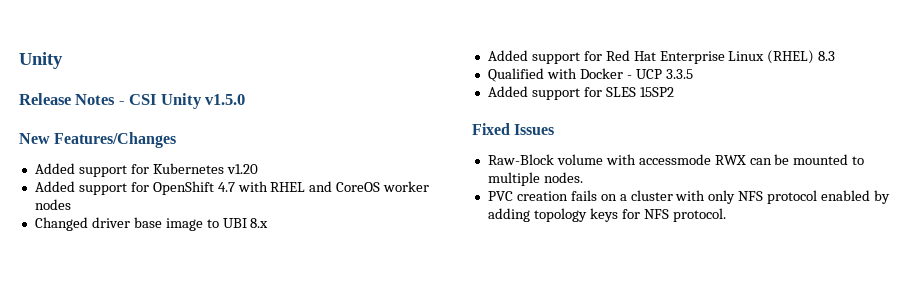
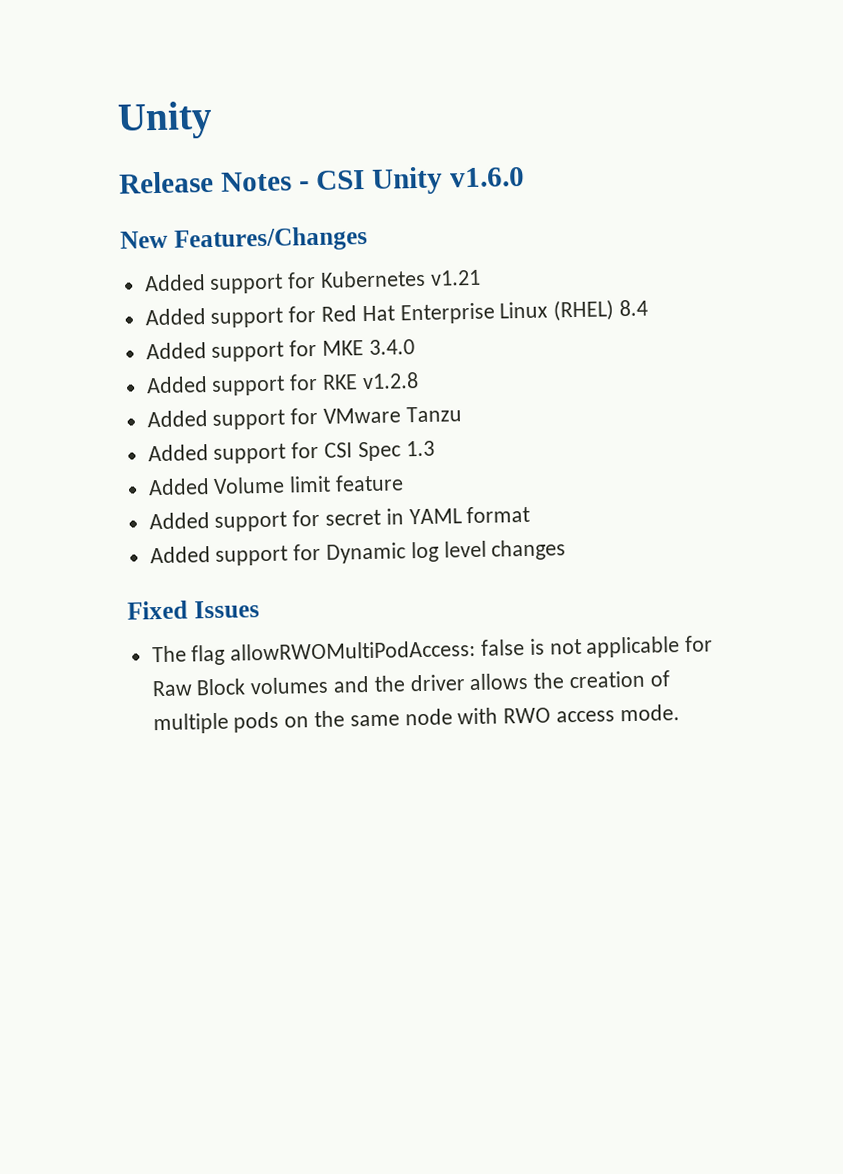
[205,94,246,105] v1.5.0 -> [449,166,526,188] v1.6.0
[226,164,258,174] [34,181,430,195] [34,199,71,210] [34,217,269,231] v1.20 // Added support for OpenShift 4.7 with RHEL and CoreOS worker nodes // Changed driver base image to UBI 8.x -> [429,269,481,286] v1.21
[818,51,836,61] [487,68,693,82] [487,86,674,100] [472,123,555,135] [487,154,865,165] [487,172,583,186] [487,190,891,204] [487,208,726,222] 8.3 // Qualified with Docker - UCP 3.3.5 // Added support for SLES 15SP2 // Fixed Issues // Raw-Block volume with accessmode RWX can be mounted to multiple nodes. // PVC creation fails on a cluster with only NFS protocol enabled by adding topology keys for NFS protocol. -> [619,299,649,317] [145,339,415,362] [145,372,419,396] [146,406,462,430] [147,440,435,464] [147,474,405,496] [148,505,531,532] [149,539,567,566] [127,600,260,620] [151,635,714,666] [151,670,670,697] [152,704,680,735] 8.4 // Added support for MKE 3.4.0 // Added support for RKE v1.2.8 // Added support for VMware Tanzu // Added support for CSI Spec 1.3 // Added Volume limit feature // Added support for secret in YAML format // Added support for Dynamic log level changes // Fixed Issues // The flag allowRWOMultiPodAccess: false is not applicable for Raw Block volumes and the driver allows the creation of multiple pods on the same node with RWO access mode.

